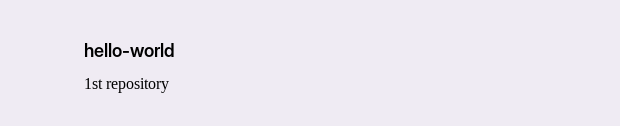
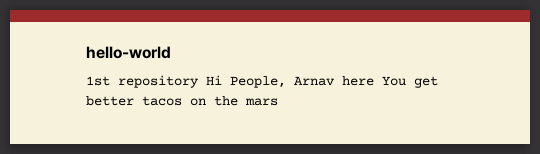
(170, 85) none -> [206,75,438,88] [86,96,278,106] Hi People, Arnav here You get better tacos on the mars

